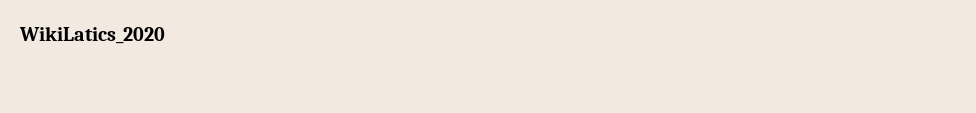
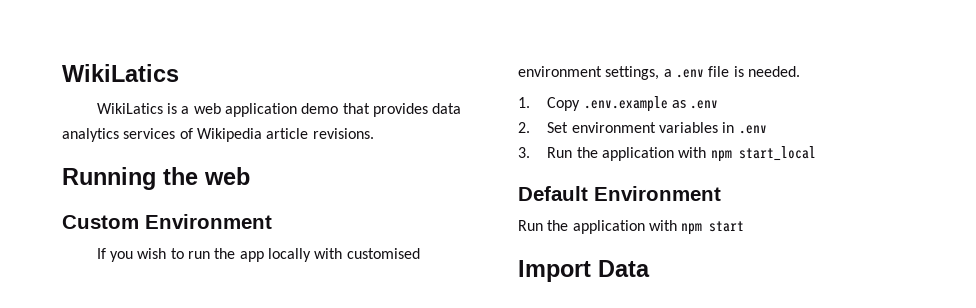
[19,26,165,44] WikiLatics_2020 -> [62,64,179,82] [96,103,462,117] [62,128,374,142] [62,167,250,190] [62,214,272,229] [96,248,420,262] [518,66,800,80] [518,96,719,112] [518,122,767,134] [518,146,816,162] [518,186,721,201] [518,220,745,235] [518,260,650,282] WikiLatics // WikiLatics is a web application demo that provides data analytics services of Wikipedia article revisions. // Running the web // Custom Environment // If you wish to run the app locally with customised environment settings, a .env file is needed. // 1. Copy .env.example as .env // 2. Set environment variables in .env // 3. Run the application with npm start_local // Default Environment // Run the application with npm start // Import Data

